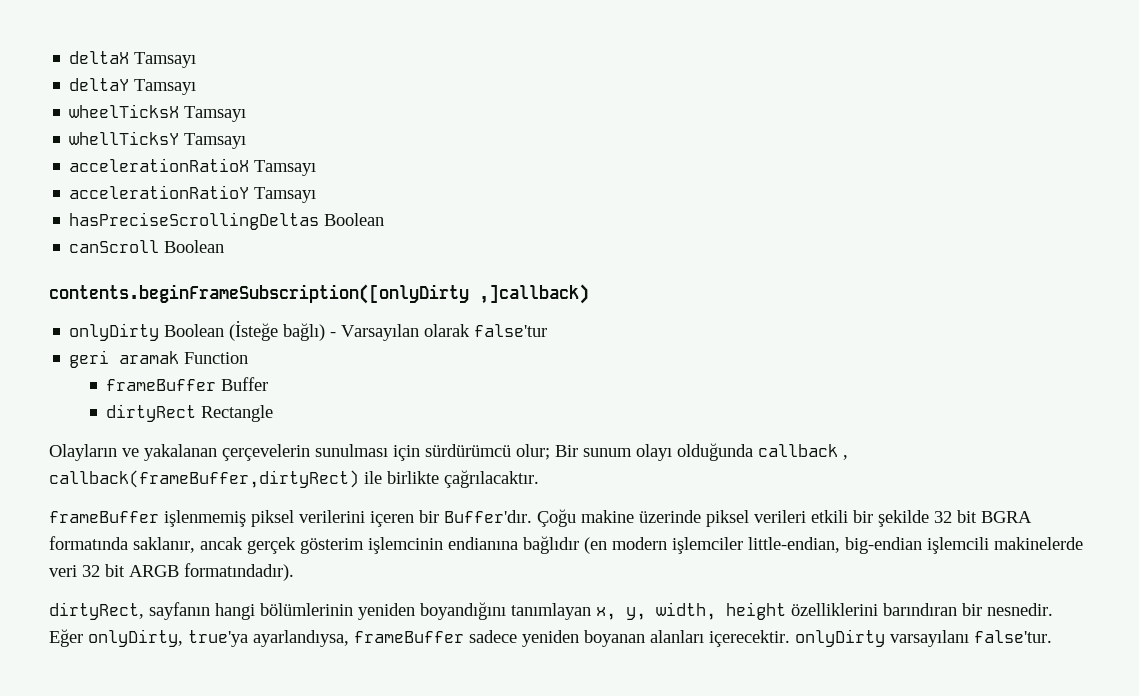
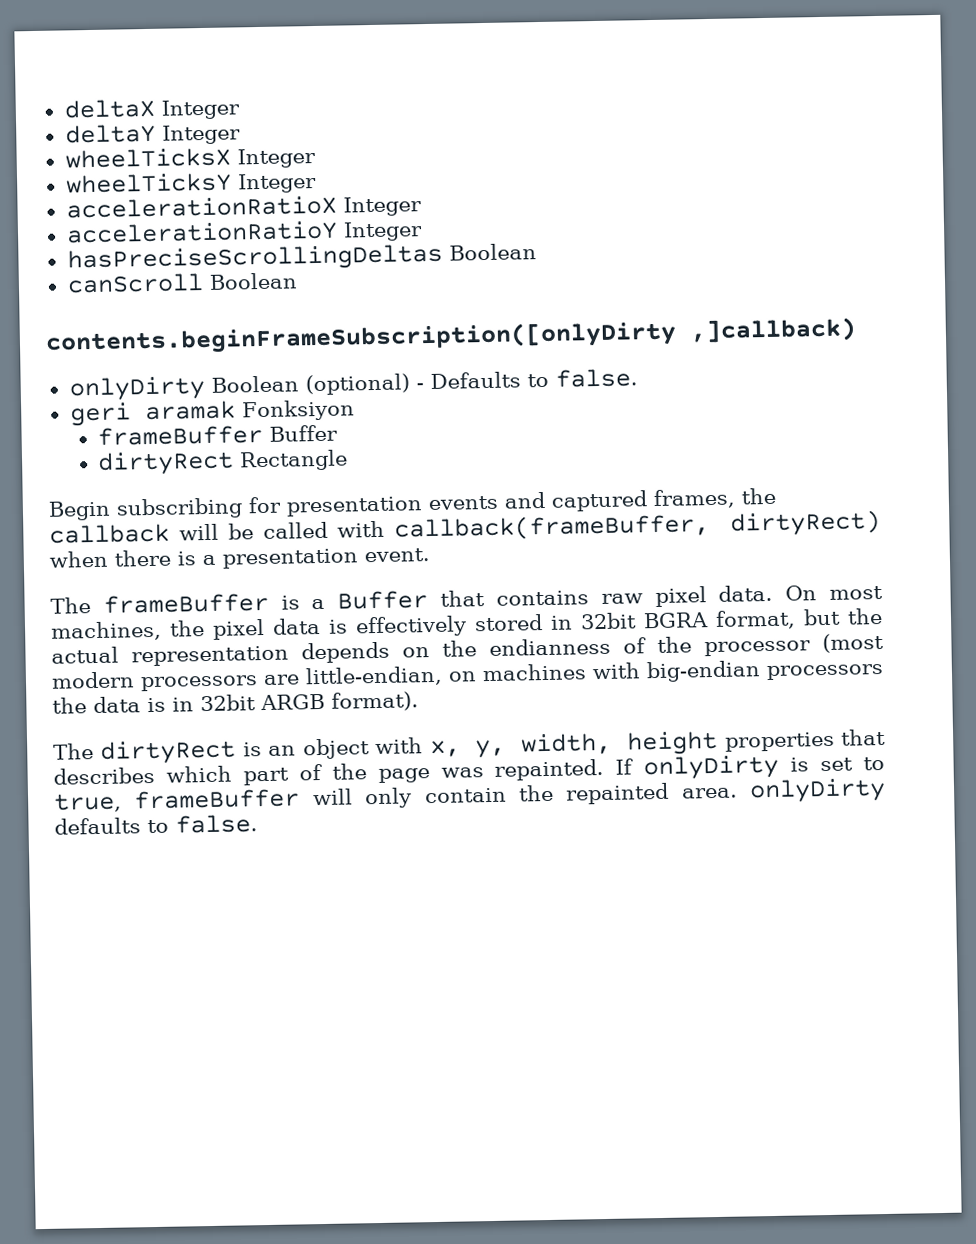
[134,52,197,68] Tamsayı -> [160,99,240,120] Integer
[134,79,197,95] Tamsayı -> [161,124,241,145] Integer
[184,106,247,122] [69,131,247,149] Tamsayı // whellTicksY Tamsayı -> [236,147,316,169] [64,172,317,194] Integer // wheelTicksY Integer
[254,160,317,176] Tamsayı -> [342,196,422,217] Integer
[254,187,317,203] Tamsayı -> [342,221,423,242] Integer
[229,320,548,341] (İsteğe bağlı) - Varsayılan olarak false'tur -> [304,368,638,396] (optional) - Defaults to false.
[184,352,249,364] Function -> [241,399,355,422] Fonksiyon
[49,443,848,461] [49,470,539,488] [49,509,1032,527] [49,536,1083,554] [49,563,294,581] [49,602,1053,620] [49,629,1052,647] Olayların ve yakalanan çerçevelerin sunulması için sürdürümcü olur; Bir sunum olayı olduğunda callback , callback(frameBuffer,dirtyRect) ile birlikte çağrılacaktır. // frameBuffer işlenmemiş piksel verilerini içeren bir Buffer'dır. Çoğu makine üzerinde piksel verileri etkili bir şekilde 32 bit BGRA formatında saklanır, ancak gerçek gösterim işlemcinin endianına bağlıdır (en modern işlemciler little-endian, big-endian işlemcili makinelerde veri 32 bit ARGB formatındadır). // dirtyRect, sayfanın hangi bölümlerinin yeniden boyandığını tanımlayan x, y, width, height özelliklerini barındıran bir nesnedir. Eğer onlyDirty, true'ya ayarlandıysa, frameBuffer sadece yeniden boyanan alanları içerecektir. onlyDirty varsayılanı false'tur. -> [48,487,776,521] [49,510,881,544] [49,548,430,569] [50,584,884,614] [50,607,883,642] [51,632,884,667] [51,660,884,692] [52,691,419,714] [53,728,887,765] [53,754,885,786] [53,777,886,813] [54,814,258,835] Begin subscribing for presentation events and captured frames, the callback will be called with callback(frameBuffer, dirtyRect) when there is a presentation event. // The frameBuffer is a Buffer that contains raw pixel data. On most machines, the pixel data is effectively stored in 32bit BGRA format, but the actual representation depends on the endianness of the processor (most modern processors are little-endian, on machines with big-endian processors the data is in 32bit ARGB format). // The dirtyRect is an object with x, y, width, height properties that describes which part of the page was repainted. If onlyDirty is set to true, frameBuffer will only contain the repainted area. onlyDirty defaults to false.

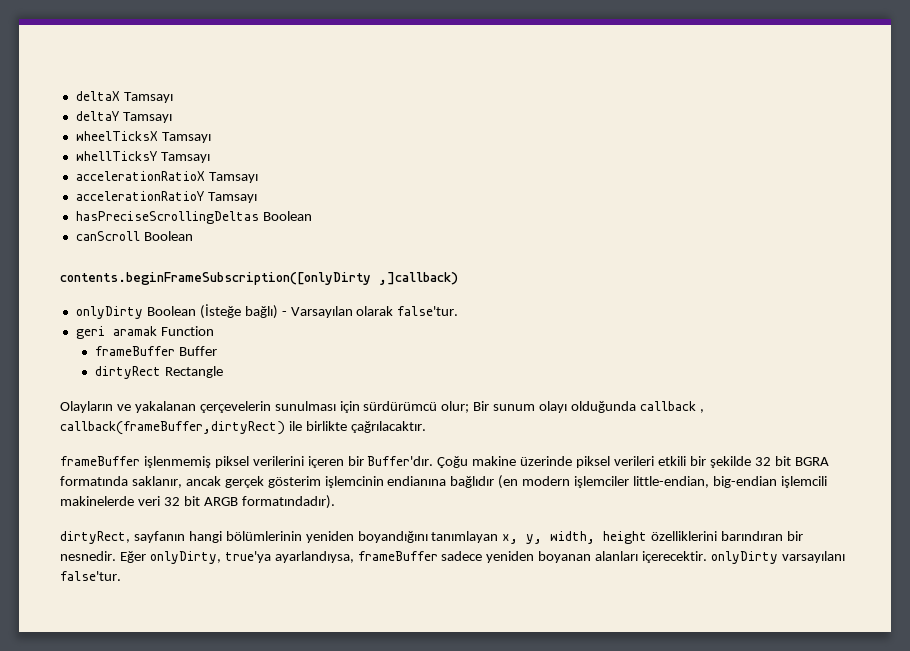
[160,99,240,120] Integer -> [123,92,173,103] Tamsayı
[161,124,241,145] Integer -> [122,112,172,123] Tamsayı
[236,147,316,169] [64,172,317,194] Integer // wheelTicksY Integer -> [161,132,211,143] [75,151,210,163] Tamsayı // whellTicksY Tamsayı
[342,196,422,217] Integer -> [208,172,258,183] Tamsayı
[342,221,423,242] Integer -> [207,192,257,203] Tamsayı
[304,368,638,396] (optional) - Defaults to false. -> [199,304,459,319] (İsteğe bağlı) - Varsayılan olarak false'tur.
[241,399,355,422] Fonksiyon -> [160,326,214,336] Function
[48,487,776,521] [49,510,881,544] [49,548,430,569] [50,584,884,614] [50,607,883,642] [51,632,884,667] [51,660,884,692] [52,691,419,714] [53,728,887,765] [53,754,885,786] [53,777,886,813] [54,814,258,835] Begin subscribing for presentation events and captured frames, the callback will be called with callback(frameBuffer, dirtyRect) when there is a presentation event. // The frameBuffer is a Buffer that contains raw pixel data. On most machines, the pixel data is effectively stored in 32bit BGRA format, but the actual representation depends on the endianness of the processor (most modern processors are little-endian, on machines with big-endian processors the data is in 32bit ARGB format). // The dirtyRect is an object with x, y, width, height properties that describes which part of the page was repainted. If onlyDirty is set to true, frameBuffer will only contain the repainted area. onlyDirty defaults to false. -> [60,401,704,413] [60,421,426,435] [60,456,829,468] [60,475,827,489] [60,495,335,509] [60,531,804,544] [60,551,845,564] [60,571,121,581] Olayların ve yakalanan çerçevelerin sunulması için sürdürümcü olur; Bir sunum olayı olduğunda callback , callback(frameBuffer,dirtyRect) ile birlikte çağrılacaktır. // frameBuffer işlenmemiş piksel verilerini içeren bir Buffer'dır. Çoğu makine üzerinde piksel verileri etkili bir şekilde 32 bit BGRA formatında saklanır, ancak gerçek gösterim işlemcinin endianına bağlıdır (en modern işlemciler little-endian, big-endian işlemcili makinelerde veri 32 bit ARGB formatındadır). // dirtyRect, sayfanın hangi bölümlerinin yeniden boyandığını tanımlayan x, y, width, height özelliklerini barındıran bir nesnedir. Eğer onlyDirty, true'ya ayarlandıysa, frameBuffer sadece yeniden boyanan alanları içerecektir. onlyDirty varsayılanı false'tur.

